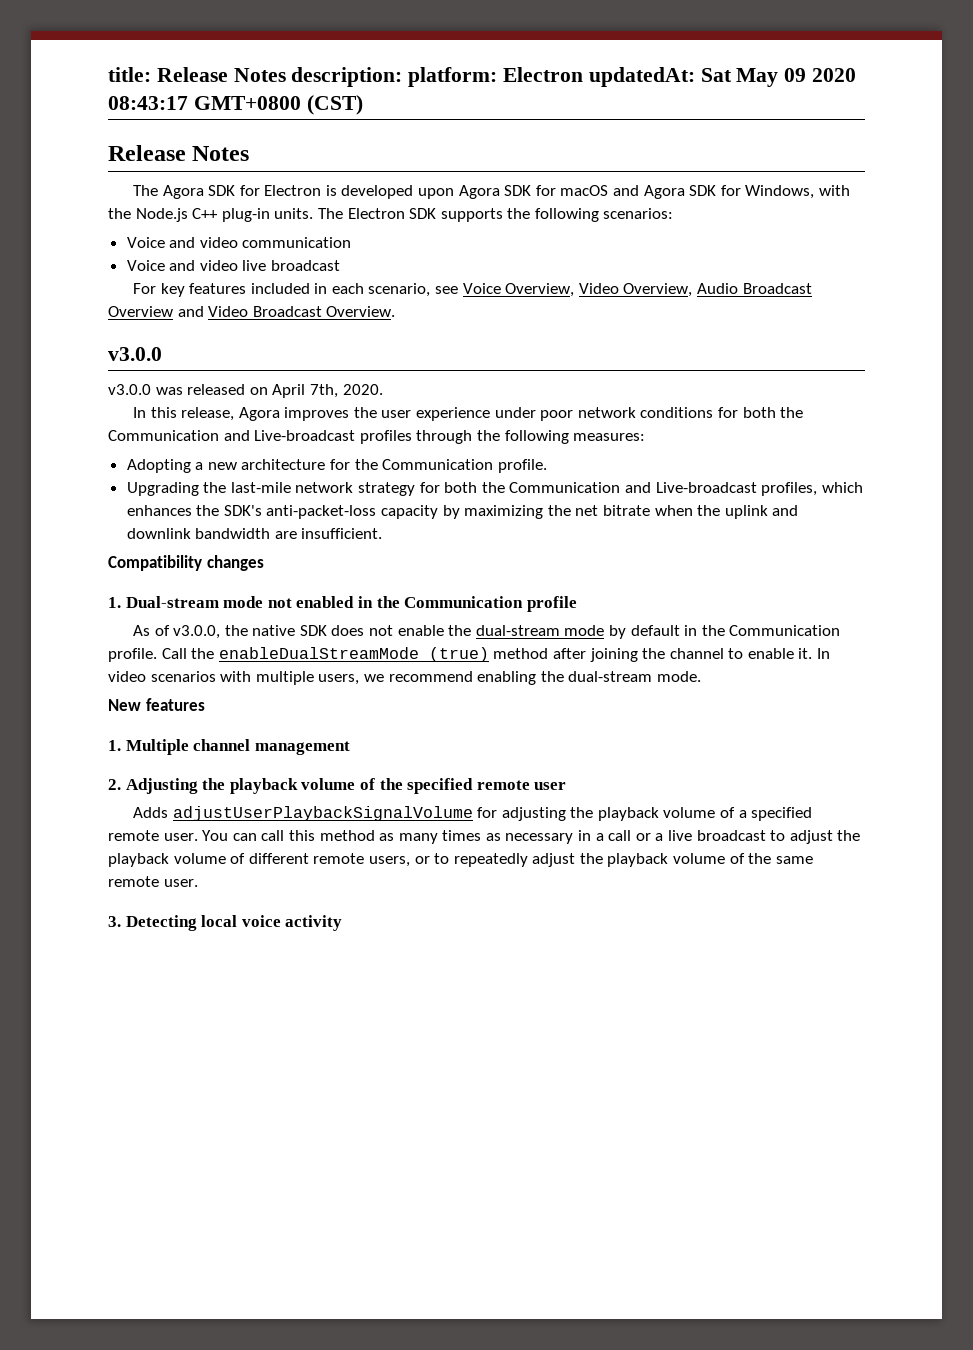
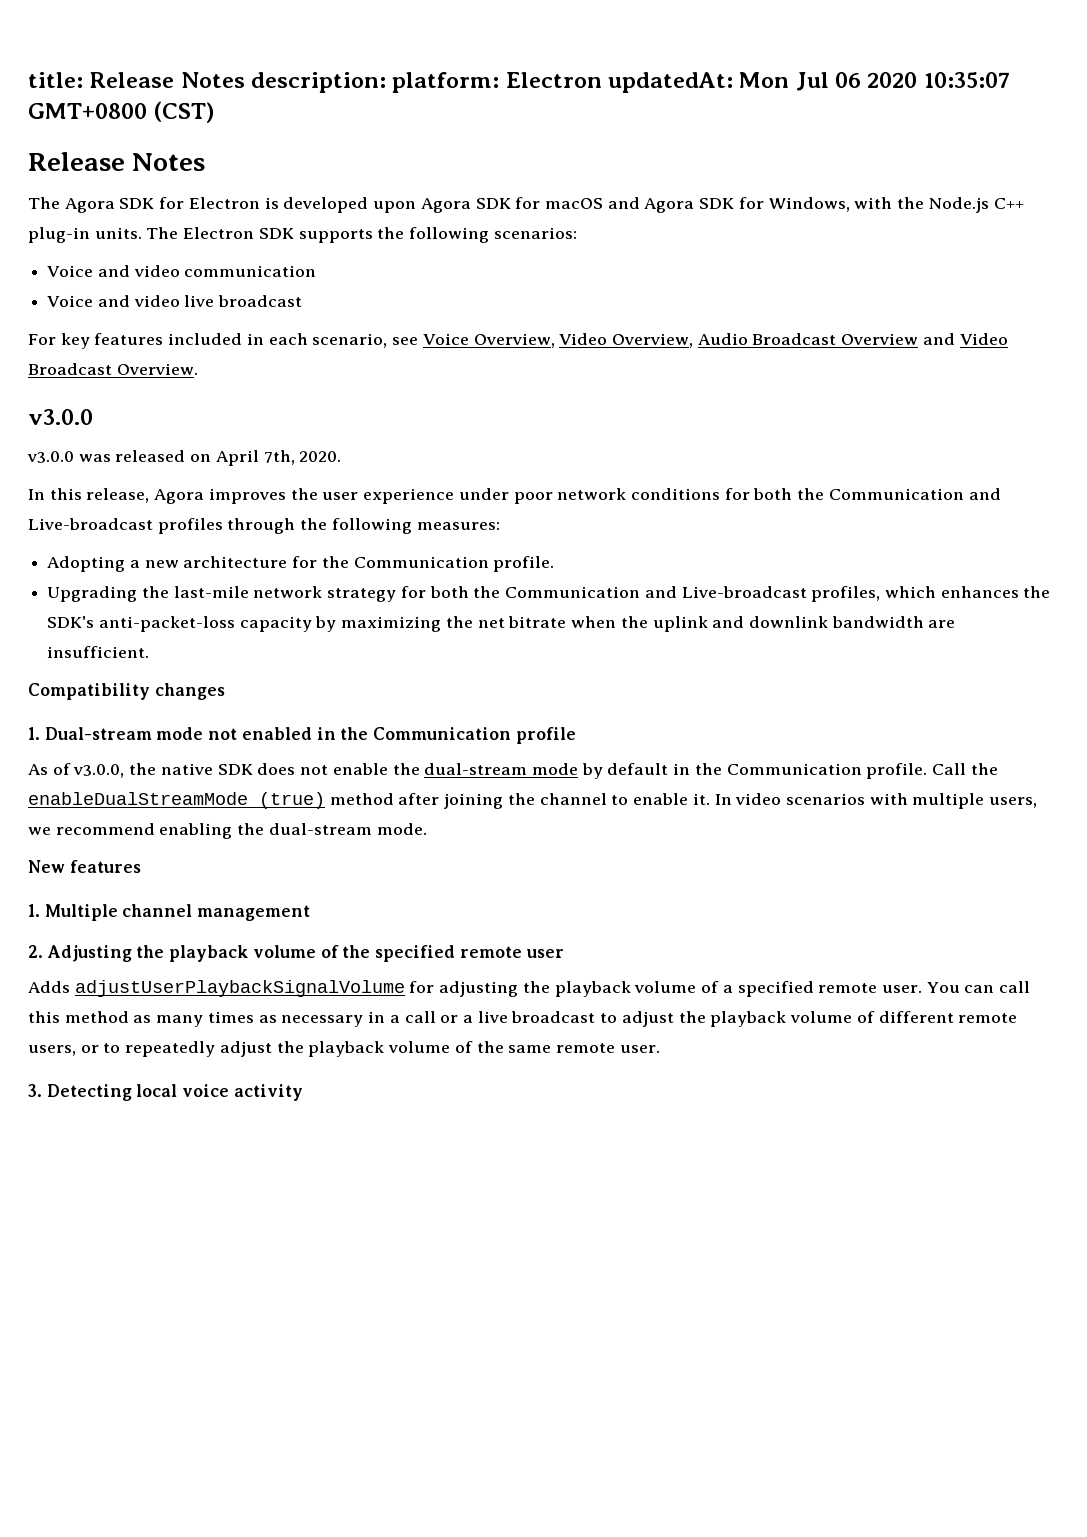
[700,68,857,87] [108,96,188,110] Sat May 09 2020 08:43:17 -> [739,72,1010,91] Mon Jul 06 2020 10:35:07

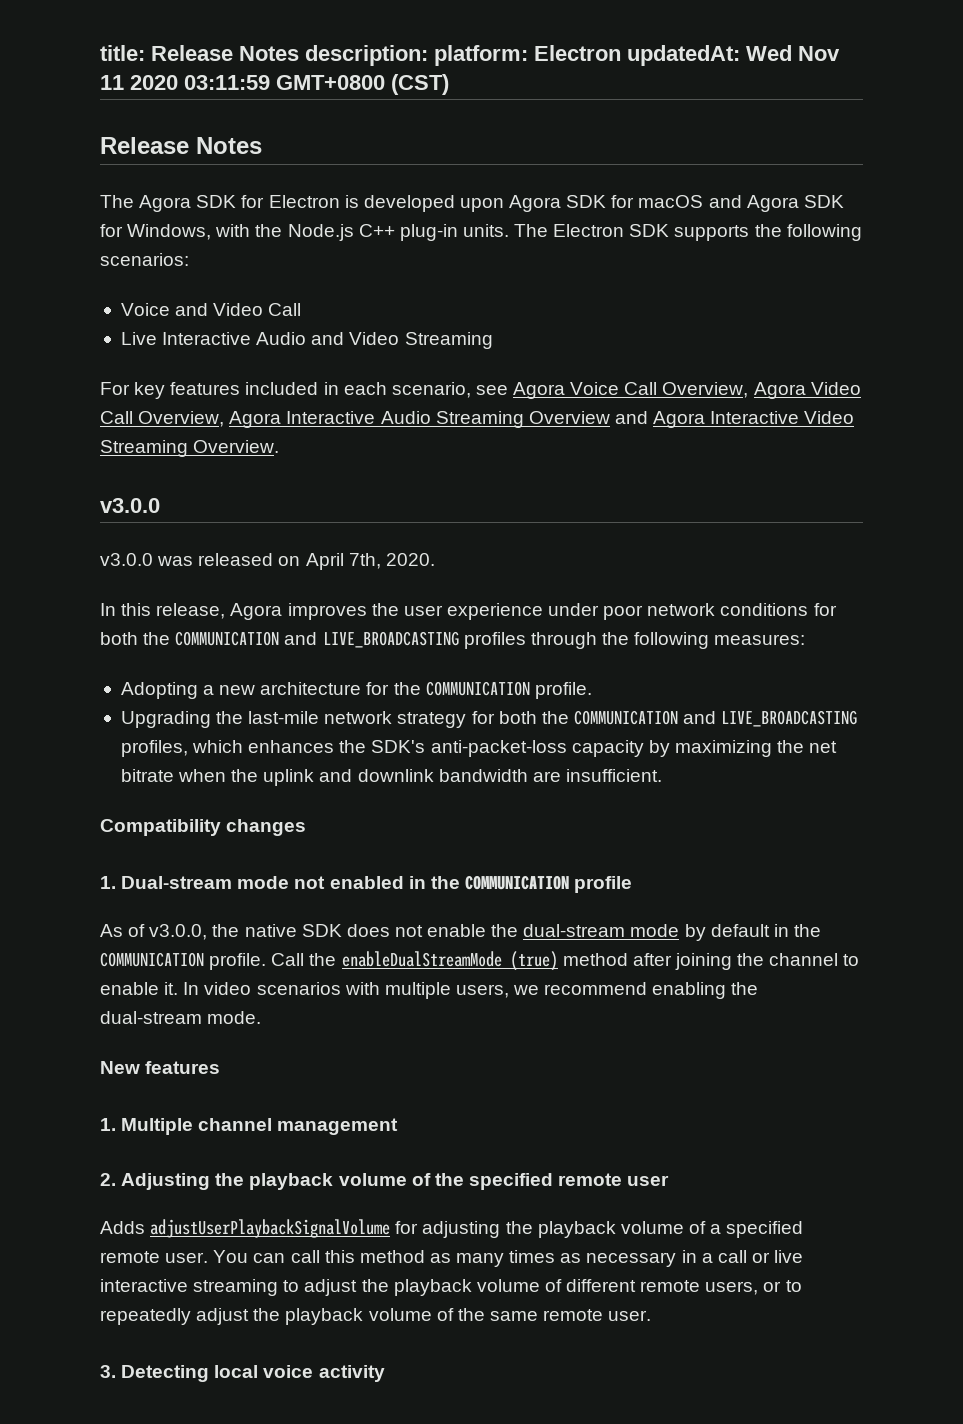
[739,72,1010,91] Mon Jul 06 2020 10:35:07 -> [746,45,840,61] [100,75,270,90] Wed Nov 11 2020 03:11:59
[133,265,317,277] [47,295,303,307] video communication // Voice and video live broadcast -> [213,303,302,316] [120,332,493,349] Video Call // Live Interactive Audio and Video Streaming
[422,333,1008,348] [28,363,112,375] Voice Overview, Video Overview, Audio Broadcast Overview and Video Broadcast -> [513,382,861,399] [100,411,855,428] [100,440,188,457] Agora Voice Call Overview, Agora Video Call Overview, Agora Interactive Audio Streaming Overview and Agora Interactive Video Streaming
[828,488,1001,500] [28,518,153,530] Communication and Live-broadcast -> [175,631,459,648] COMMUNICATION and LIVE_BROADCASTING
[353,556,489,568] Communication -> [425,681,530,696] COMMUNICATION
[505,586,807,598] Communication and Live-broadcast -> [573,710,858,727] COMMUNICATION and LIVE_BROADCASTING
[373,727,512,740] Communication -> [464,875,569,890] COMMUNICATION
[726,763,862,775] Communication -> [100,952,204,967] COMMUNICATION
[462,1011,596,1023] a live broadcast -> [774,1250,804,1263] [100,1279,279,1296] live interactive streaming

